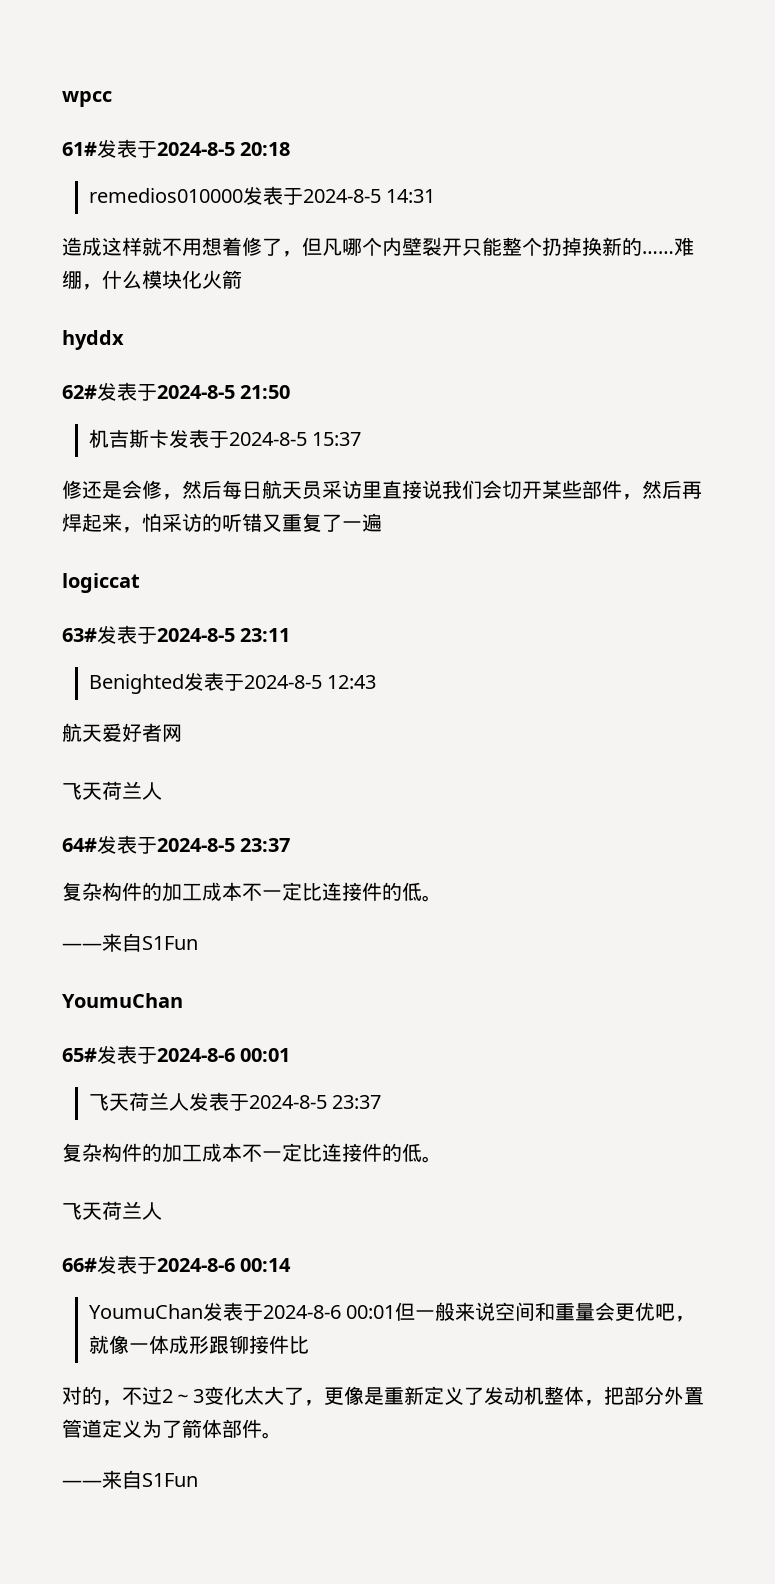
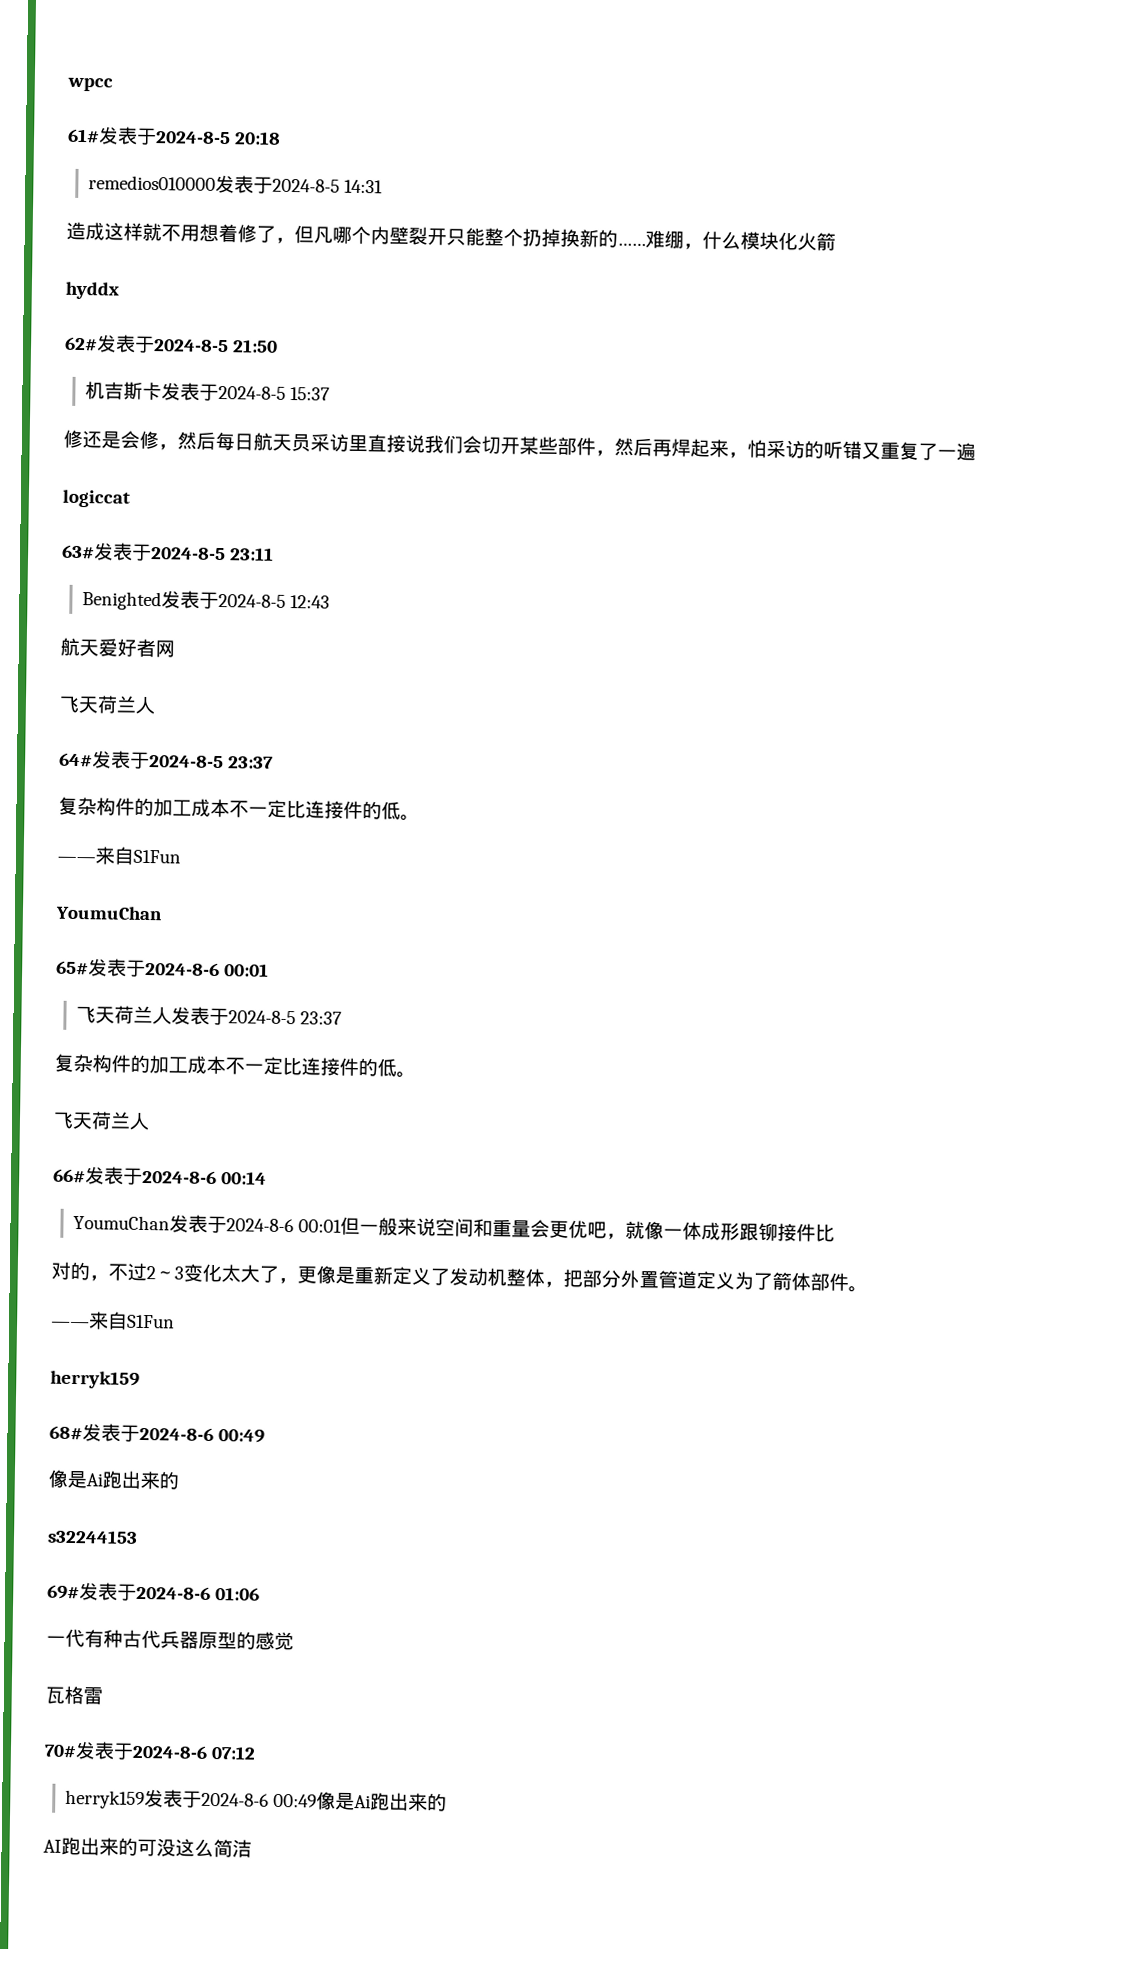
(198, 1480) none -> [50,1370,140,1389] [49,1423,266,1443] [48,1469,179,1490] [47,1529,138,1544] [47,1582,261,1601] [46,1628,294,1651] [45,1685,103,1705] [44,1741,257,1760] [65,1789,448,1812] [43,1836,252,1858] // herryk159 // 68#发表于2024-8-6 00:49 // 像是Ai跑出来的 // s32244153 // 69#发表于2024-8-6 01:06 // 一代有种古代兵器原型的感觉 // 瓦格雷 // 70#发表于2024-8-6 07:12 // herryk159发表于2024-8-6 00:49像是Ai跑出来的 // AI跑出来的可没这么简洁

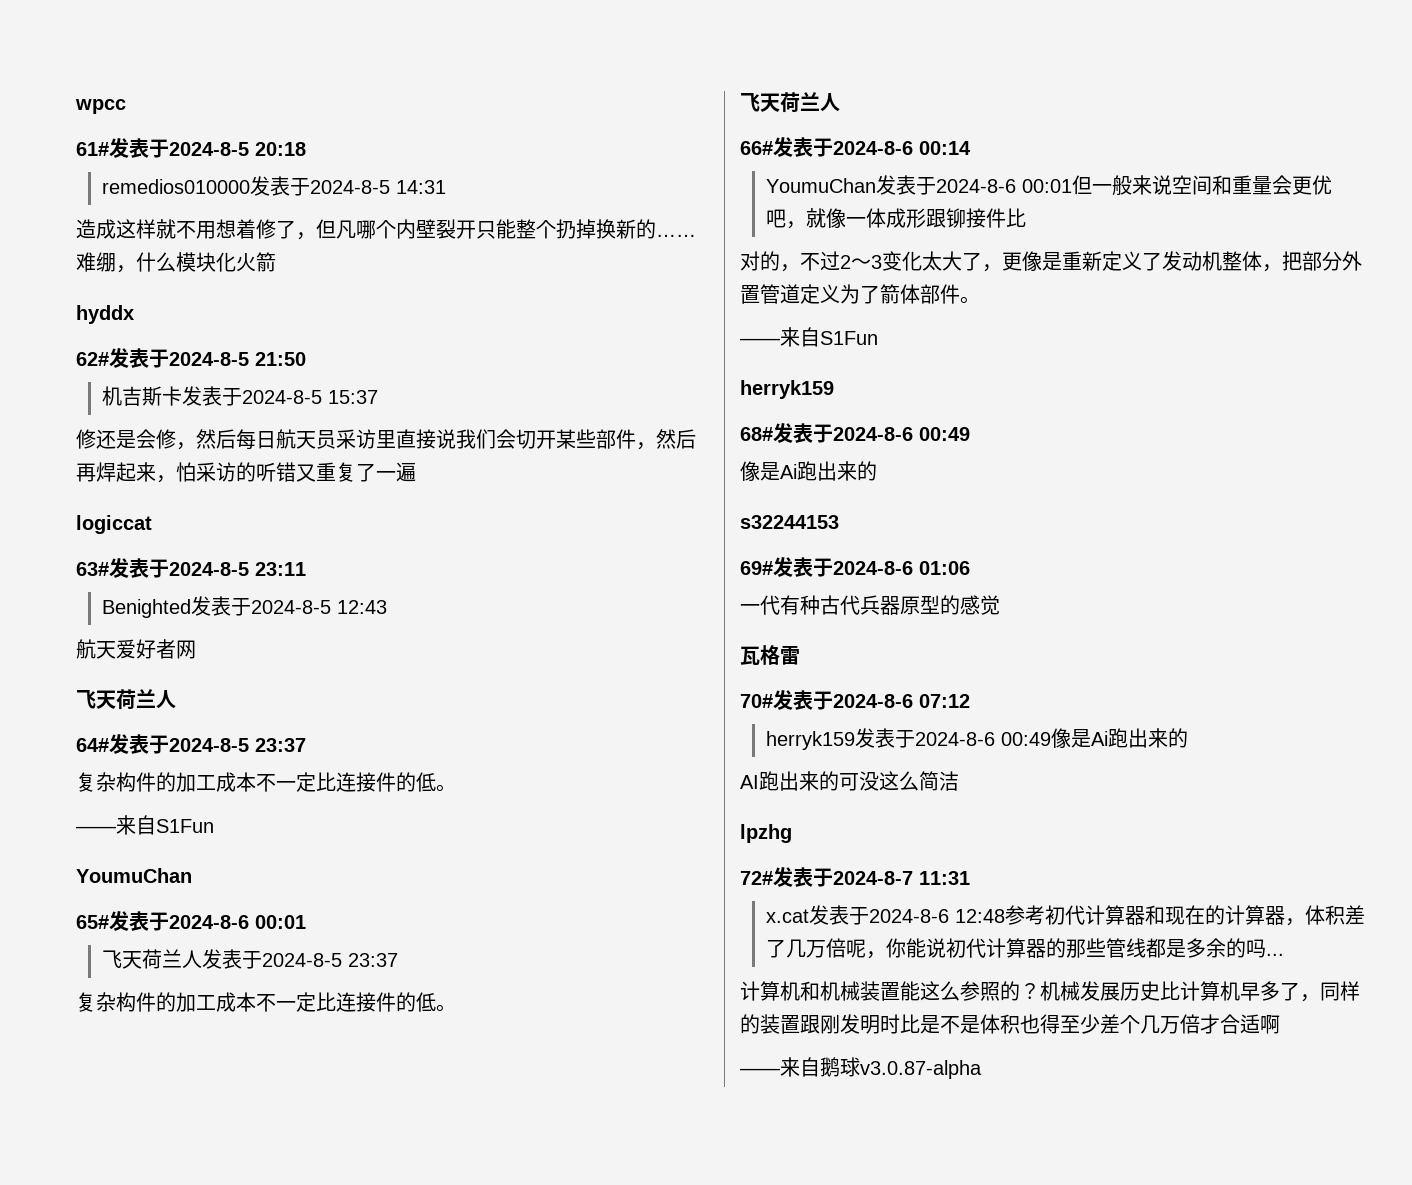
(252, 1848) none -> [740,824,792,843] [740,867,970,887] [766,905,1366,926] [766,938,1285,959] [740,981,1360,1002] [740,1014,1280,1034] [740,1057,982,1079] // lpzhg // 72#发表于2024-8-7 11:31 // x.cat发表于2024-8-6 12:48参考初代计算器和现在的计算器，体积差了几万倍呢，你能说初代计算器的那些管线都是多余的吗... // 计算机和机械装置能这么参照的？机械发展历史比计算机早多了，同样的装置跟刚发明时比是不是体积也得至少差个几万倍才合适啊 // ——来自鹅球v3.0.87-alpha

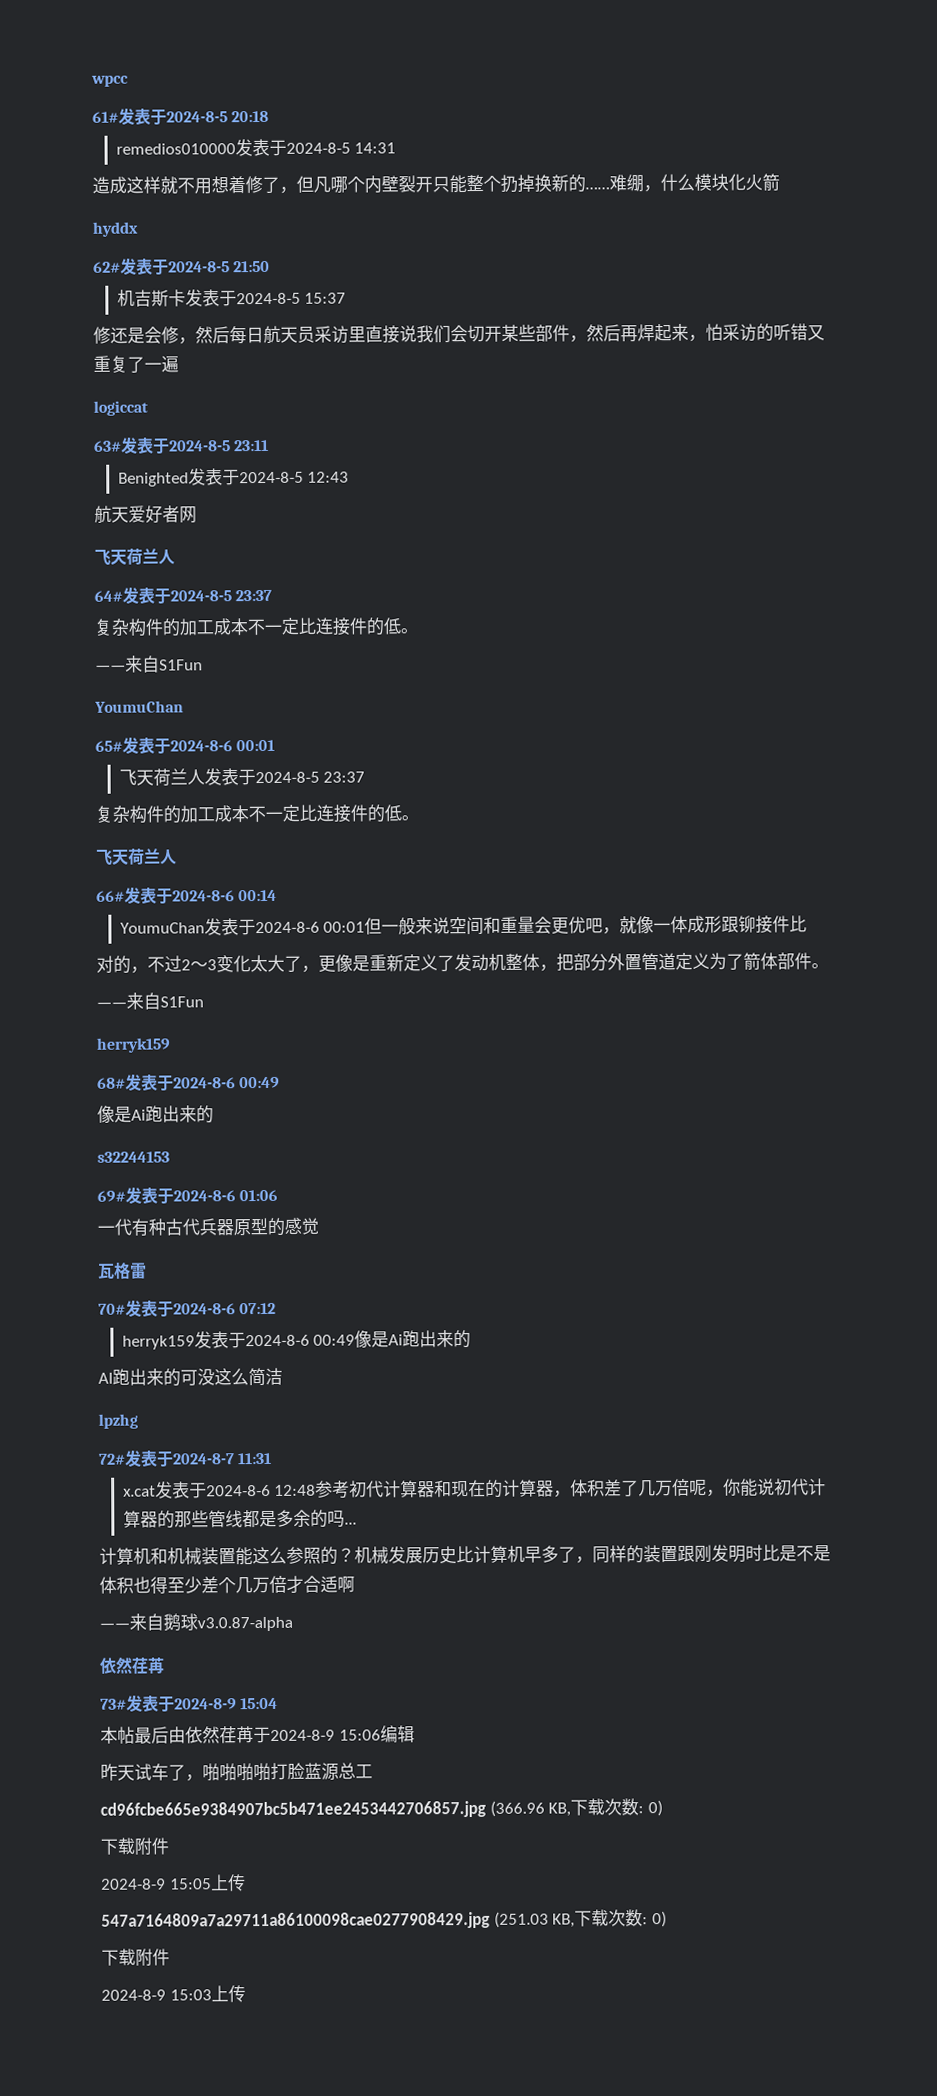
(982, 1069) none -> [99,1656,165,1675] [100,1694,279,1713] [100,1725,415,1744] [100,1762,373,1782] [100,1798,663,1819] [100,1837,169,1856] [101,1874,246,1892] [101,1909,667,1930] [101,1948,170,1967] [101,1985,246,2003] // 依然荏苒 // 73#发表于2024-8-9 15:04 // 本帖最后由依然荏苒于2024-8-9 15:06编辑 // 昨天试车了，啪啪啪啪打脸蓝源总工 // cd96fcbe665e9384907bc5b471ee2453442706857.jpg (366.96 KB,下载次数: 0) // 下载附件 // 2024-8-9 15:05上传 // 547a7164809a7a29711a86100098cae0277908429.jpg (251.03 KB,下载次数: 0) // 下载附件 // 2024-8-9 15:03上传

